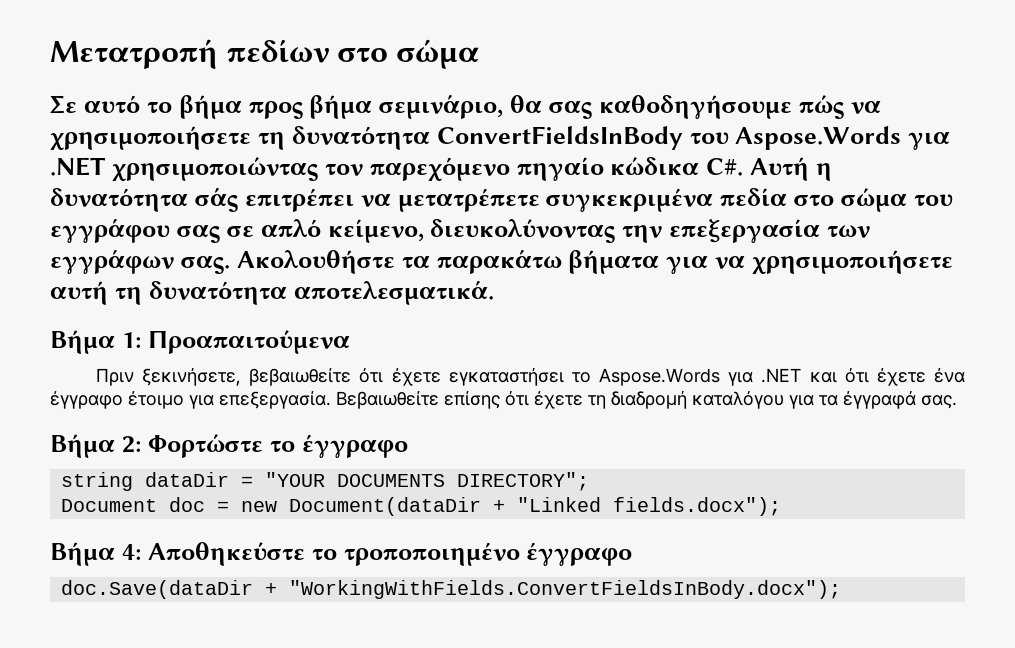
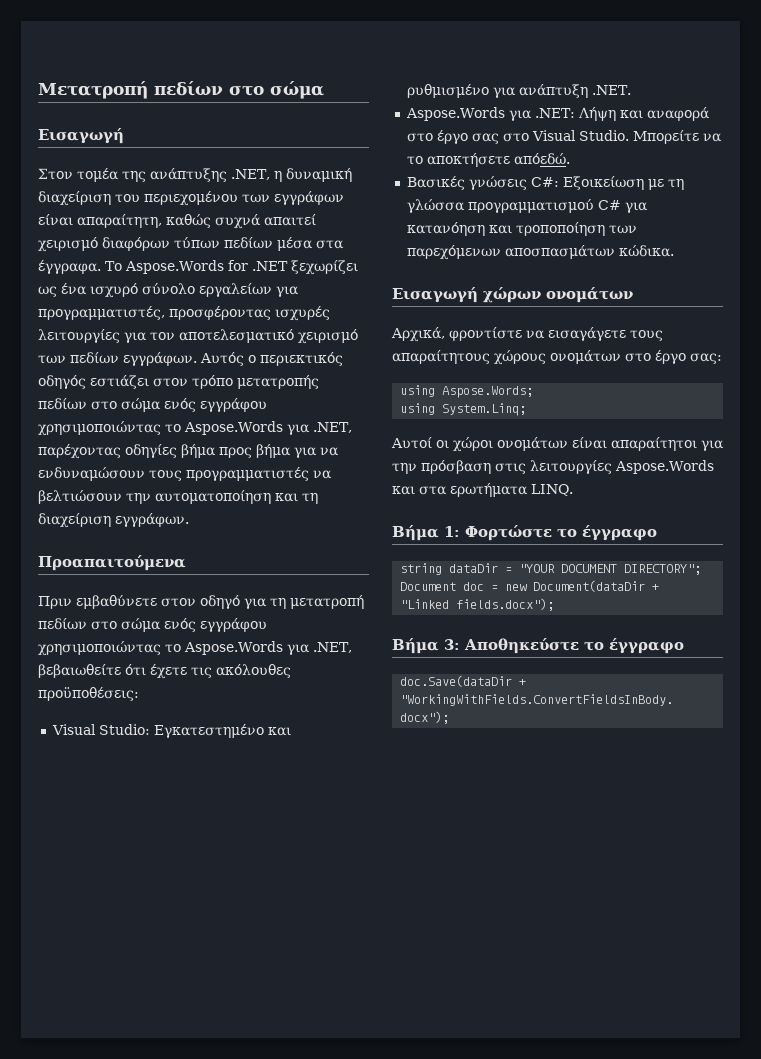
[50,94,881,119] [50,126,951,151] [50,157,833,182] [50,187,953,212] [50,218,871,243] [50,249,954,275] [50,280,494,305] [50,330,350,354] [95,368,966,386] [50,391,957,409] [50,434,141,458] Σε αυτό το βήμα προς βήμα σεμινάριο, θα σας καθοδηγήσουμε πώς να χρησιμοποιήσετε τη δυνατότητα ConvertFieldsInBody του Aspose.Words για .NET χρησιμοποιώντας τον παρεχόμενο πηγαίο κώδικα C#. Αυτή η δυνατότητα σάς επιτρέπει να μετατρέπετε συγκεκριμένα πεδία στο σώμα του εγγράφου σας σε απλό κείμενο, διευκολύνοντας την επεξεργασία των εγγράφων σας. Ακολουθήστε τα παρακάτω βήματα για να χρησιμοποιήσετε αυτή τη δυνατότητα αποτελεσματικά. // Βήμα 1: Προαπαιτούμενα // Πριν ξεκινήσετε, βεβαιωθείτε ότι έχετε εγκαταστήσει το Aspose.Words για .NET και ότι έχετε ένα έγγραφο έτοιμο για επεξεργασία. Βεβαιωθείτε επίσης ότι έχετε τη διαδρομή καταλόγου για τα έγγραφά σας. // Βήμα 2: -> [38,128,124,144] [38,168,352,182] [38,191,344,206] [38,214,316,229] [38,237,344,252] [38,260,358,275] [38,283,299,298] [38,306,330,321] [38,329,358,344] [38,352,343,366] [38,375,319,389] [38,398,267,412] [38,421,352,436] [38,444,339,459] [38,467,332,481] [38,490,318,504] [38,513,189,528] [38,555,186,571] [38,595,364,609] [38,618,267,632] [38,641,352,656] [38,664,291,679] [38,687,139,701] [51,724,291,738] [406,84,631,98] [405,107,710,121] [406,130,722,144] [406,153,570,167] [406,176,684,190] [406,199,648,213] [406,222,637,236] [406,245,674,260] [392,287,633,303] [391,327,663,342] [392,350,722,365] [400,385,534,398] [400,403,527,416] [391,437,724,452] [392,460,714,474] [392,483,573,497] [392,525,460,541] Εισαγωγή // Στον τομέα της ανάπτυξης .NET, η δυναμική διαχείριση του περιεχομένου των εγγράφων είναι απαραίτητη, καθώς συχνά απαιτεί χειρισμό διαφόρων τύπων πεδίων μέσα στα έγγραφα. Το Aspose.Words for .NET ξεχωρίζει ως ένα ισχυρό σύνολο εργαλείων για προγραμματιστές, προσφέροντας ισχυρές λειτουργίες για τον αποτελεσματικό χειρισμό των πεδίων εγγράφων. Αυτός ο περιεκτικός οδηγός εστιάζει στον τρόπο μετατροπής πεδίων στο σώμα ενός εγγράφου χρησιμοποιώντας το Aspose.Words για .NET, παρέχοντας οδηγίες βήμα προς βήμα για να ενδυναμώσουν τους προγραμματιστές να βελτιώσουν την αυτοματοποίηση και τη διαχείριση εγγράφων. // Προαπαιτούμενα // Πριν εμβαθύνετε στον οδηγό για τη μετατροπή πεδίων στο σώμα ενός εγγράφου χρησιμοποιώντας το Aspose.Words για .NET, βεβαιωθείτε ότι έχετε τις ακόλουθες προϋποθέσεις: // Visual Studio: Εγκατεστημένο και ρυθμισμένο για ανάπτυξη .NET. // Aspose.Words για .NET: Λήψη και αναφορά στο έργο σας στο Visual Studio. Μπορείτε να το αποκτήσετε απόεδώ. // Βασικές γνώσεις C#: Εξοικείωση με τη γλώσσα προγραμματισμού C# για κατανόηση και τροποποίηση των παρεχόμενων αποσπασμάτων κώδικα. // Εισαγωγή χώρων ονομάτων // Αρχικά, φροντίστε να εισαγάγετε τους απαραίτητους χώρους ονομάτων στο έργο σας: // using Aspose.Words; // using System.Linq; // Αυτοί οι χώροι ονομάτων είναι απαραίτητοι για την πρόσβαση στις λειτουργίες Aspose.Words και στα ερωτήματα LINQ. // Βήμα 1:
[337,474,446,487] DOCUMENTS -> [561,564,618,573] DOCUMENT
[121,544,141,560] 4: -> [444,639,460,650] 3:
[343,542,520,566] τροποποιημένο -> (604, 646) none

